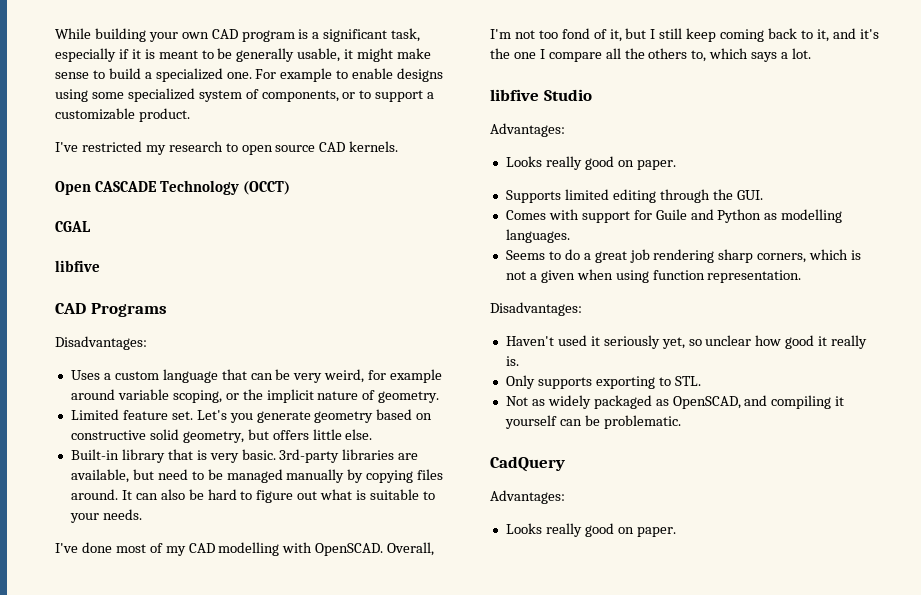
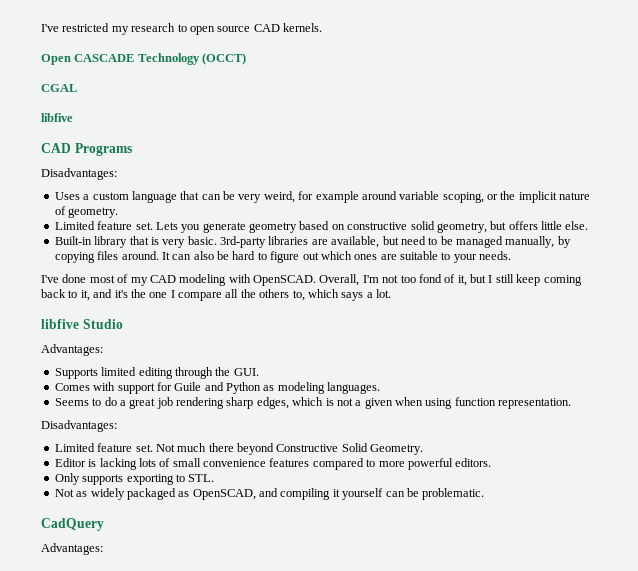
[55,28,421,42] [55,48,432,62] [55,68,444,82] [55,88,435,102] [55,108,190,122] While building your own CAD program is a significant task, especially if it is meant to be generally usable, it might make sense to build a specialized one. For example to enable designs using some specialized system of components, or to support a customizable product. // -> (41, 28) none
[196,410,227,420] Let's -> [155,222,178,230] Lets
[286,469,345,483] manually -> [505,236,555,248] manually,
[320,489,367,500] what is -> [320,251,397,260] which ones are
[218,542,280,556] modelling -> [179,274,227,286] modeling
[505,156,676,170] // Looks really good on paper. -> (103, 350) none
[781,209,843,223] modelling -> [277,382,325,394] modeling
[757,253,807,263] corners, -> [256,397,289,409] edges,
[505,335,868,349] [505,356,519,366] Haven't used it seriously yet, so unclear how good it really is. -> [54,443,424,455] [54,458,492,470] Limited feature set. Not much there beyond Constructive Solid Geometry. // Editor is lacking lots of small convenience features compared to more powerful editors.
[505,523,676,537] // Looks really good on paper. -> (103, 549) none

